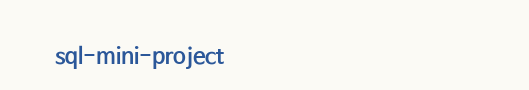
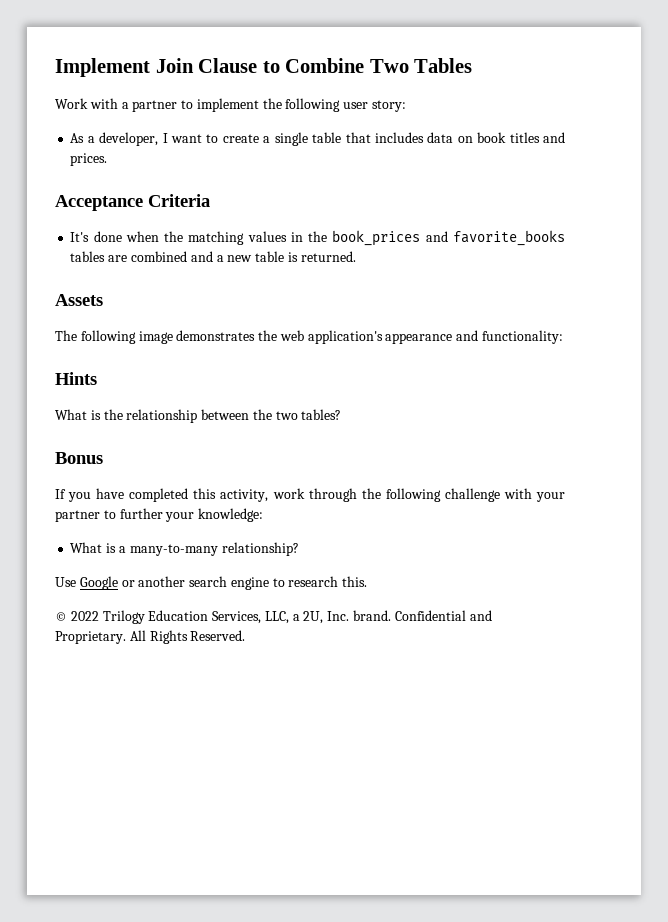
[55,45,224,70] sql-mini-project -> [55,58,473,77] [55,98,407,112] [70,132,566,146] [70,153,108,166] [55,194,210,211] [70,230,565,246] [70,251,356,262] [55,294,103,306] [55,330,564,344] [55,372,97,385] [55,409,342,423] [55,452,103,464] [55,488,565,502] [55,508,264,522] [70,542,299,556] [55,576,368,590] [55,610,492,624] [55,630,246,644] Implement Join Clause to Combine Two Tables // Work with a partner to implement the following user story: // As a developer, I want to create a single table that includes data on book titles and prices. // Acceptance Criteria // It's done when the matching values in the book_prices and favorite_books tables are combined and a new table is returned. // Assets // The following image demonstrates the web application's appearance and functionality: // Hints // What is the relationship between the two tables? // Bonus // If you have completed this activity, work through the following challenge with your partner to further your knowledge: // What is a many-to-many relationship? // Use Google or another search engine to research this. // © 2022 Trilogy Education Services, LLC, a 2U, Inc. brand. Confidential and Proprietary. All Rights Reserved.

